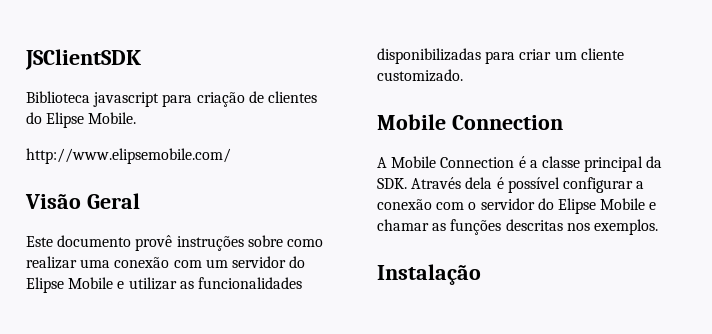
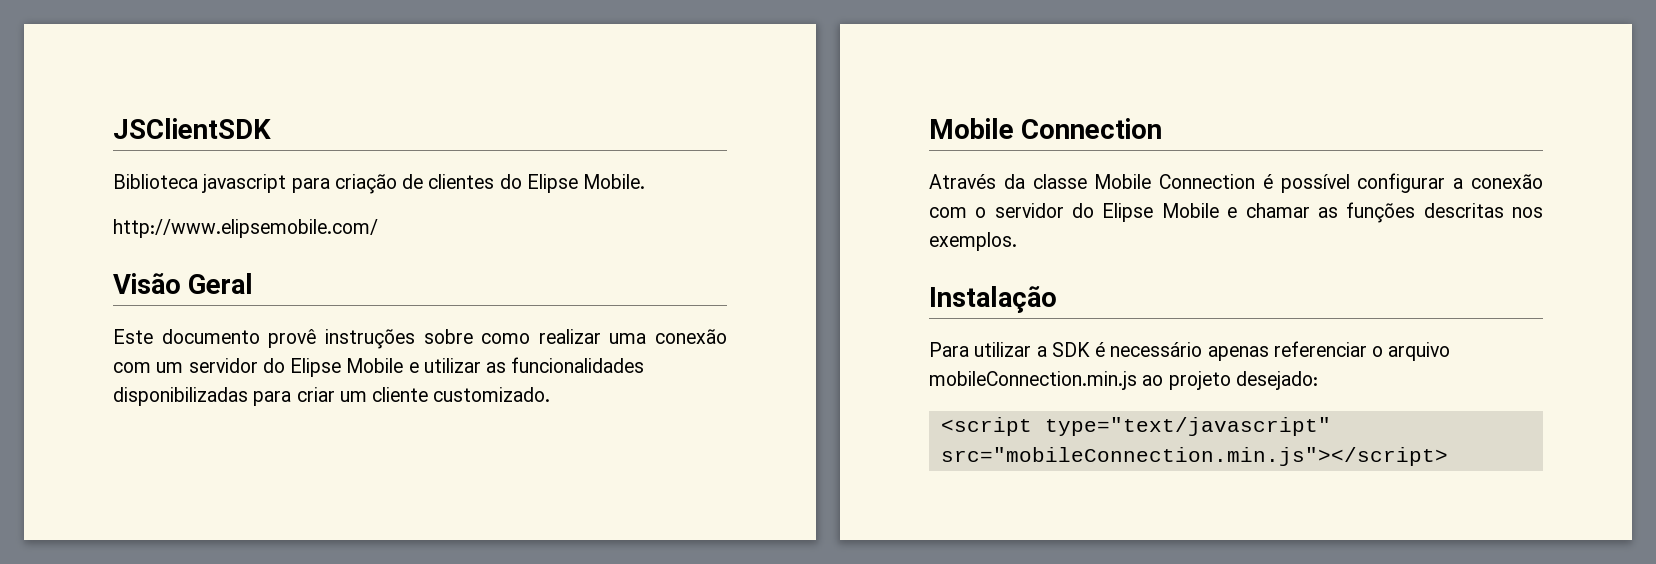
[377,156,663,172] [377,177,493,189] A Mobile Connection é a classe principal da SDK. Através dela -> [929,174,1256,189] Através da classe Mobile Connection
(481, 274) none -> [929,341,1451,361] [929,371,1318,390] [940,417,1331,436] [940,447,1448,466] // Para utilizar a SDK é necessário apenas referenciar o arquivo mobileConnection.min.js ao projeto desejado: // <script type="text/javascript" src="mobileConnection.min.js"></script>

